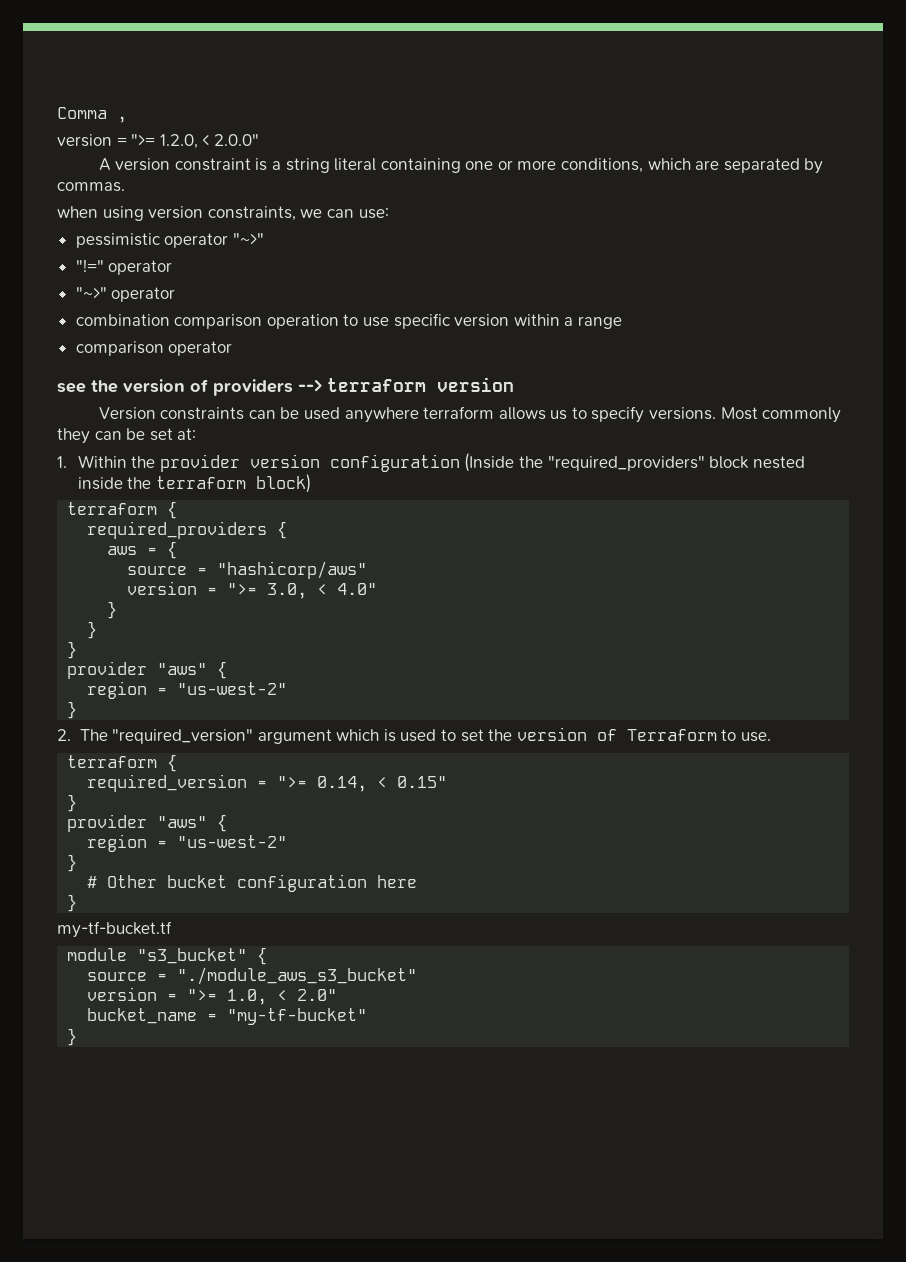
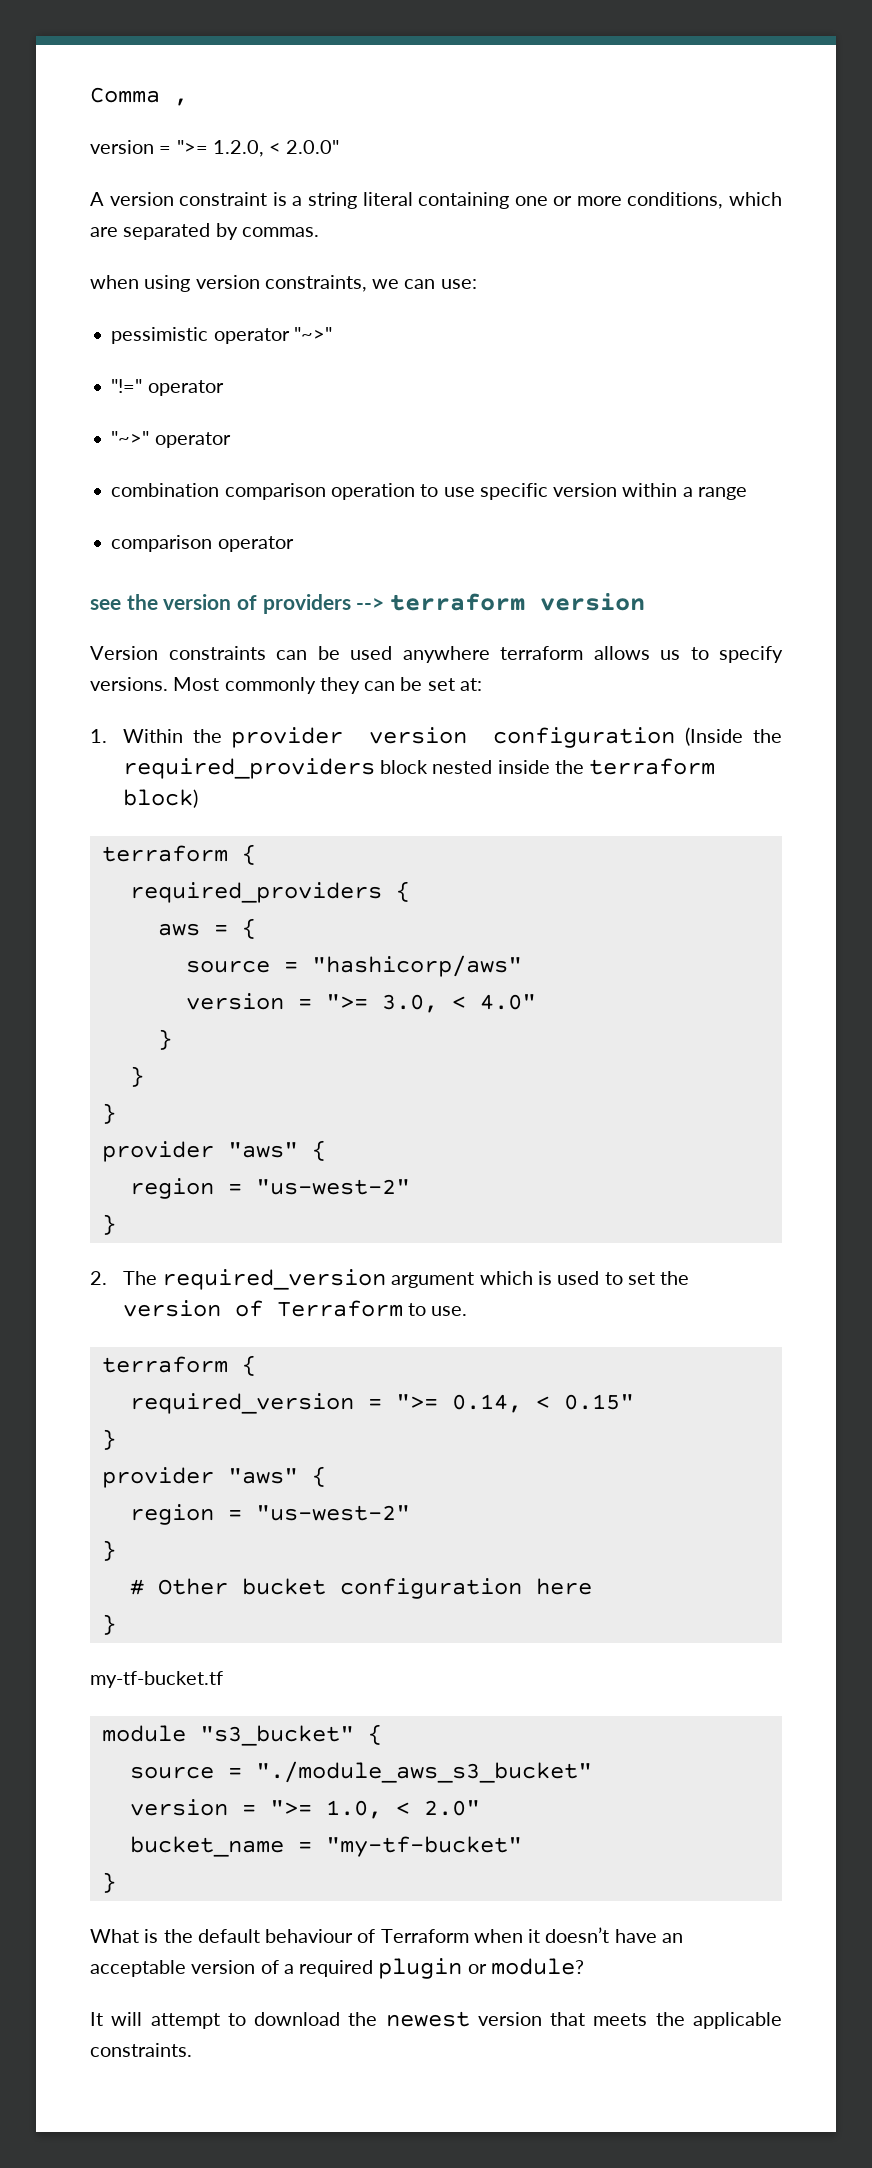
[547,456,705,471] "required_providers" -> [122,758,375,779] required_providers
[112,729,254,744] "required_version" -> [162,1269,387,1290] required_version
(78, 1037) none -> [90,1927,683,1943] [90,1958,584,1979] [90,2011,782,2029] [90,2043,192,2057] // What is the default behaviour of Terraform when it doesn’t have an acceptable version of a required plugin or module? // It will attempt to download the newest version that meets the applicable constraints.

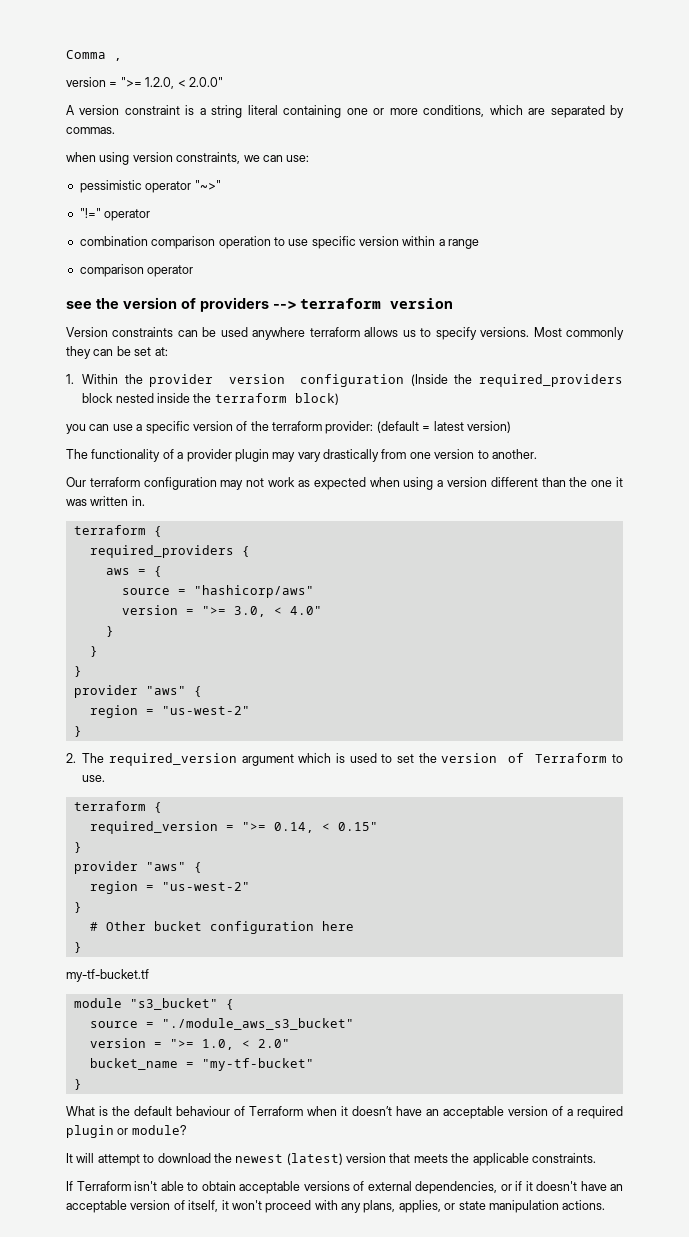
[111,431,231,448] // "~>" operator -> (151, 215) none
(198, 798) none -> [66,421,511,434] [66,449,537,462] [66,477,623,490] [66,496,145,506] // you can use a specific version of the terraform provider: (default = latest version) // The functionality of a provider plugin may vary drastically from one version to another. // Our terraform configuration may not work as expected when using a version different than the one it was written in.
(470, 2019) none -> [286,1153,343,1165] (latest)
(192, 2050) none -> [66,1181,623,1194] [66,1200,606,1213] // If Terraform isn't able to obtain acceptable versions of external dependencies, or if it doesn't have an acceptable version of itself, it won't proceed with any plans, applies, or state manipulation actions.

